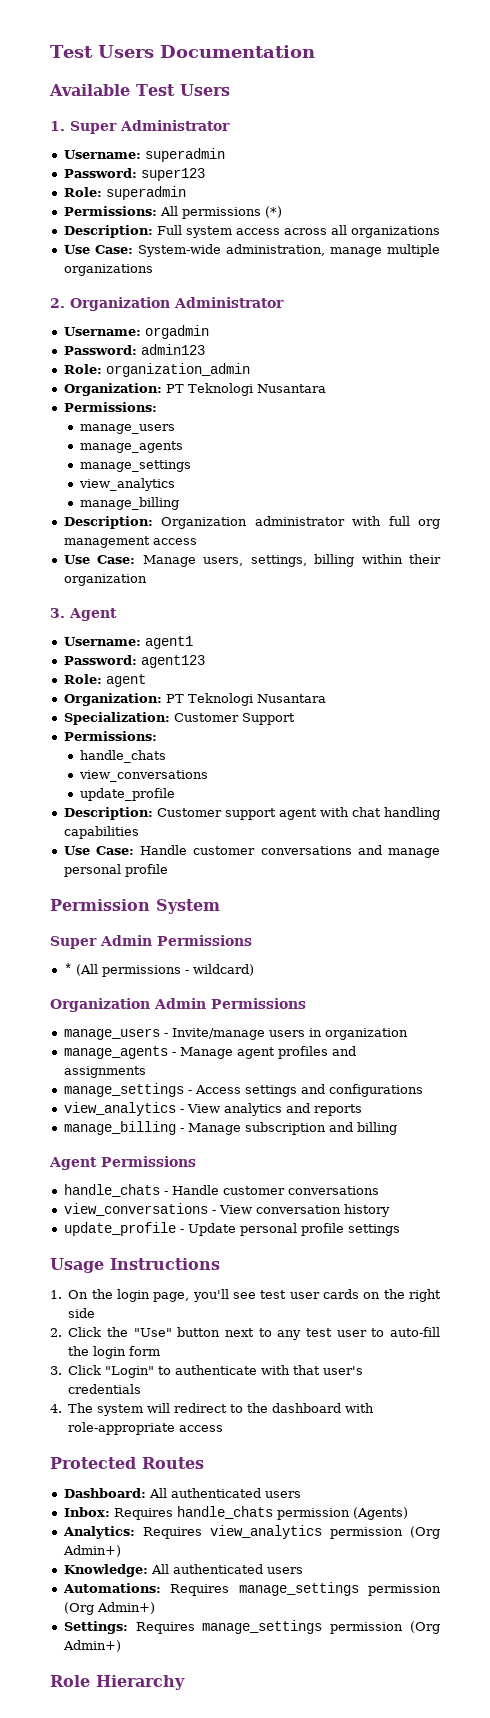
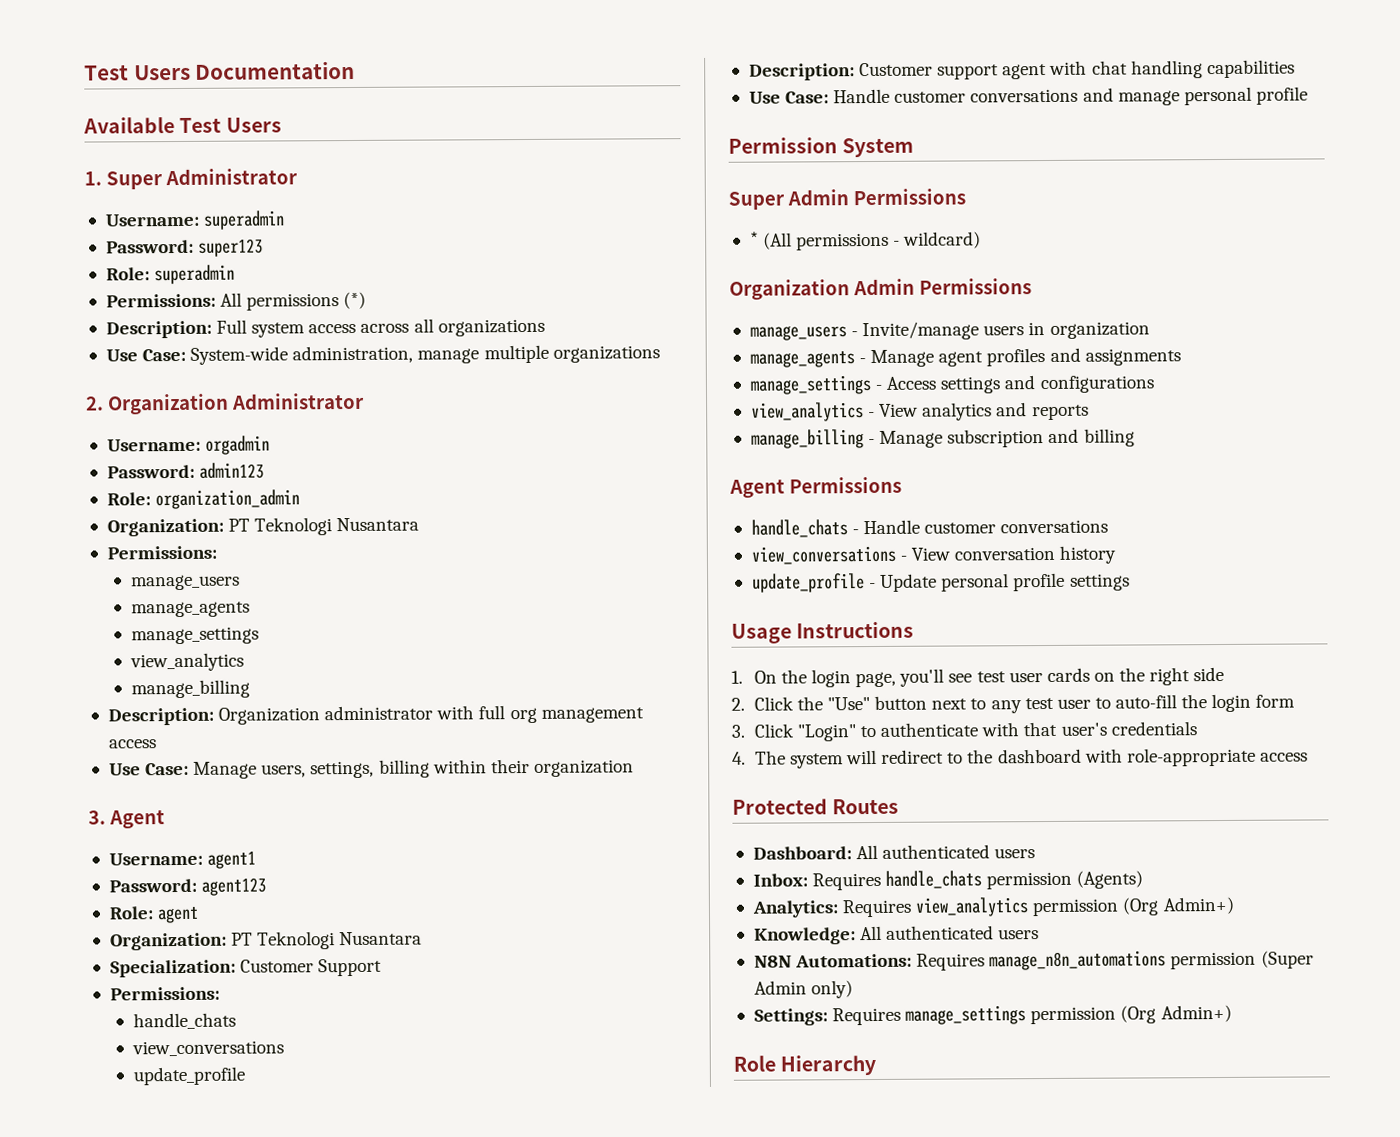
(303, 1570) none -> [753,955,792,968] N8N
[238,1582,442,1596] [63,1602,155,1615] manage_settings permission (Org Admin+) -> [989,950,1314,971] [753,980,854,999] manage_n8n_automations permission (Super Admin only)

